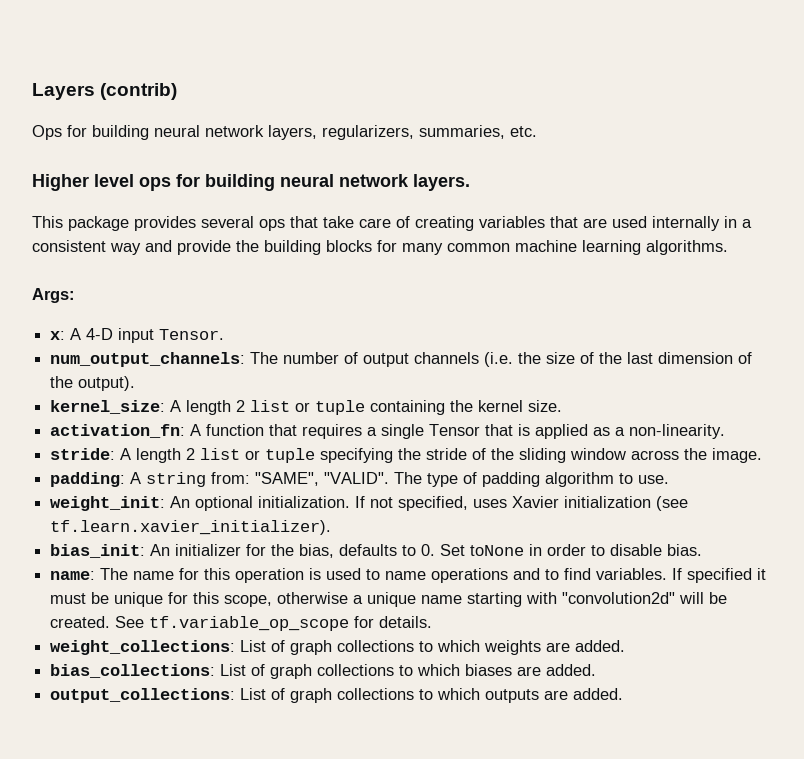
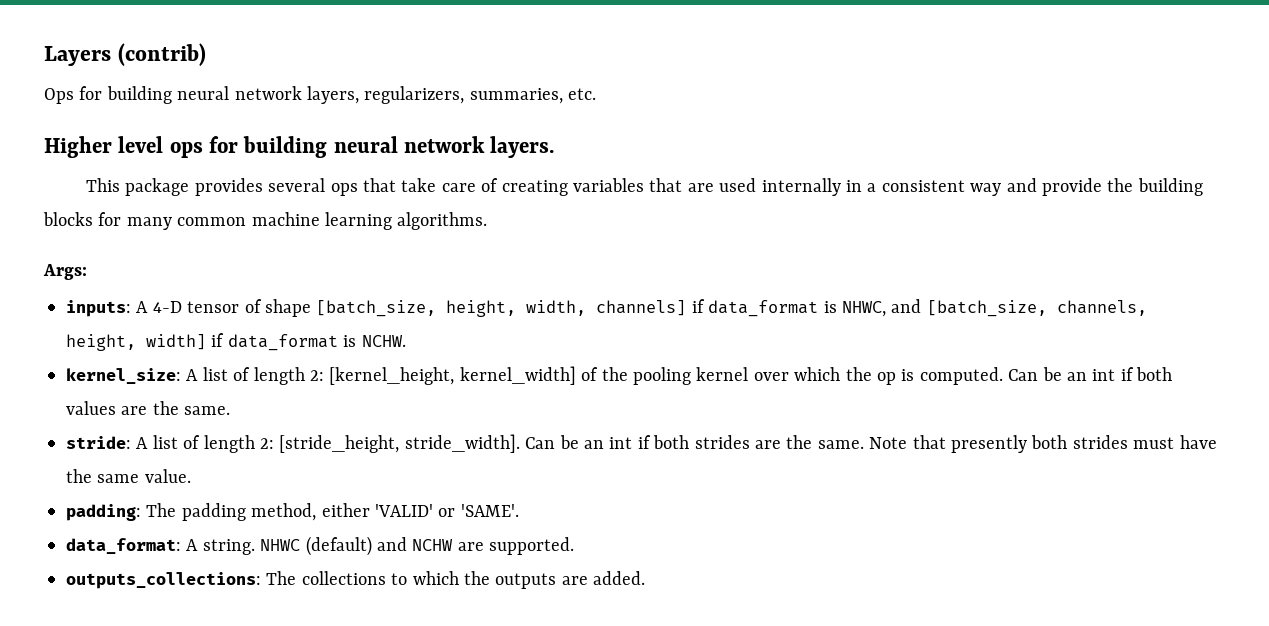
[50,331,66,340] x: -> [66,300,131,317] inputs:
[118,328,225,343] [50,352,753,367] [50,376,136,391] [50,400,563,415] [50,424,726,439] [50,448,763,463] [50,472,670,487] [50,496,689,511] [50,520,332,535] [50,544,703,558] [50,568,767,583] [50,592,728,607] [50,616,433,631] [50,640,626,655] [50,664,597,679] [50,688,481,703] input Tensor. // num_output_channels: The number of output channels (i.e. the size of the last dimension of the output). // kernel_size: A length 2 list or tuple containing the kernel size. // activation_fn: A function that requires a single Tensor that is applied as a non-linearity. // stride: A length 2 list or tuple specifying the stride of the sliding window across the image. // padding: A string from: "SAME", "VALID". The type of padding algorithm to use. // weight_init: An optional initialization. If not specified, uses Xavier initialization (see tf.learn.xavier_initializer). // bias_init: An initializer for the bias, defaults to 0. Set toNone in order to disable bias. // name: The name for this operation is used to name operations and to find variables. If specified it must be unique for this scope, otherwise a unique name starting with "convolution2d" will be created. See tf.variable_op_scope for details. // weight_collections: List of graph collections to which weights are added. // bias_collections: List of graph collections to which biases are added. // output_collections: List of graph collections to which -> [187,299,1147,317] [66,333,406,351] [66,366,1173,385] [66,401,231,415] [66,434,1217,453] [66,469,191,483] [66,503,519,521] [66,536,575,556] [66,571,490,589] tensor of shape [batch_size, height, width, channels] if data_format is NHWC, and [batch_size, channels, height, width] if data_format is NCHW. // kernel_size: A list of length 2: [kernel_height, kernel_width] of the pooling kernel over which the op is computed. Can be an int if both values are the same. // stride: A list of length 2: [stride_height, stride_width]. Can be an int if both strides are the same. Note that presently both strides must have the same value. // padding: The padding method, either 'VALID' or 'SAME'. // data_format: A string. NHWC (default) and NCHW are supported. // outputs_collections: The collections to which the

